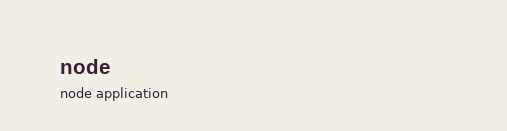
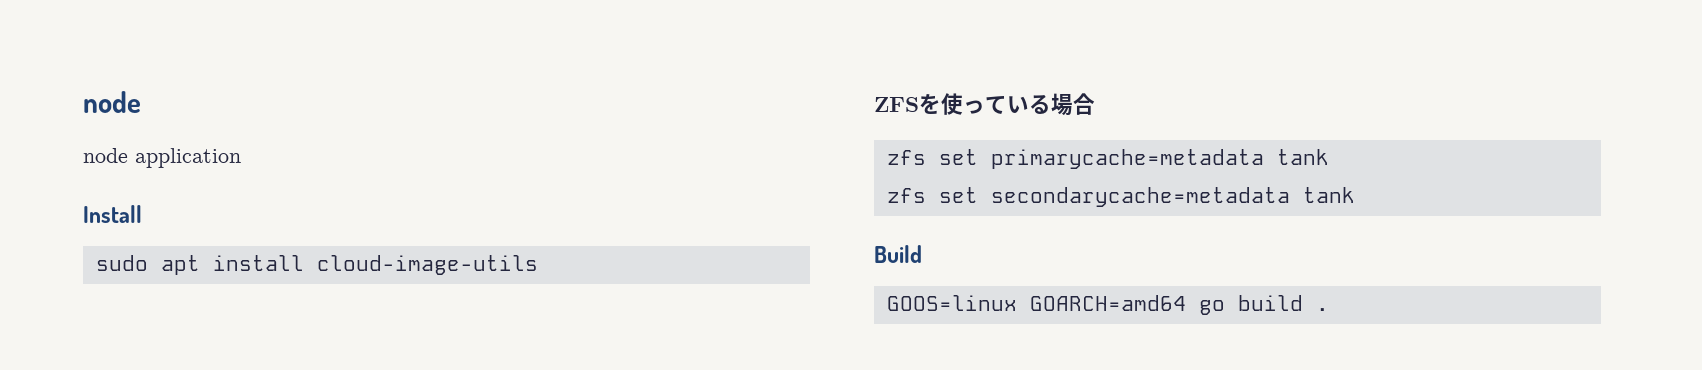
(168, 94) none -> [83,205,142,223] [95,255,538,275] [874,93,1095,116] [886,149,1329,169] [886,187,1355,207] [874,245,922,263] [886,295,1329,315] // Install // sudo apt install cloud-image-utils // ZFSを使っている場合 // zfs set primarycache=metadata tank // zfs set secondarycache=metadata tank // Build // GOOS=linux GOARCH=amd64 go build .

